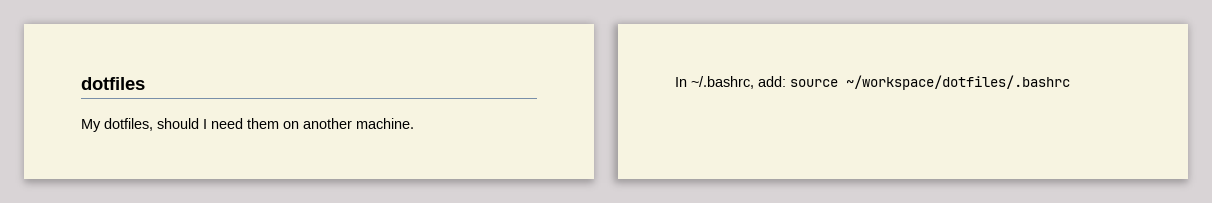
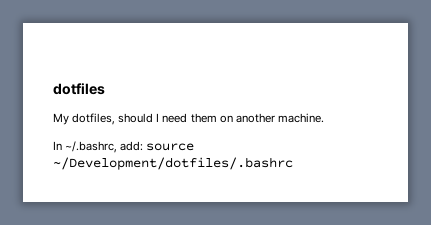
[846,75,1070,90] ~/workspace/dotfiles/.bashrc -> [53,157,293,170] ~/Development/dotfiles/.bashrc

